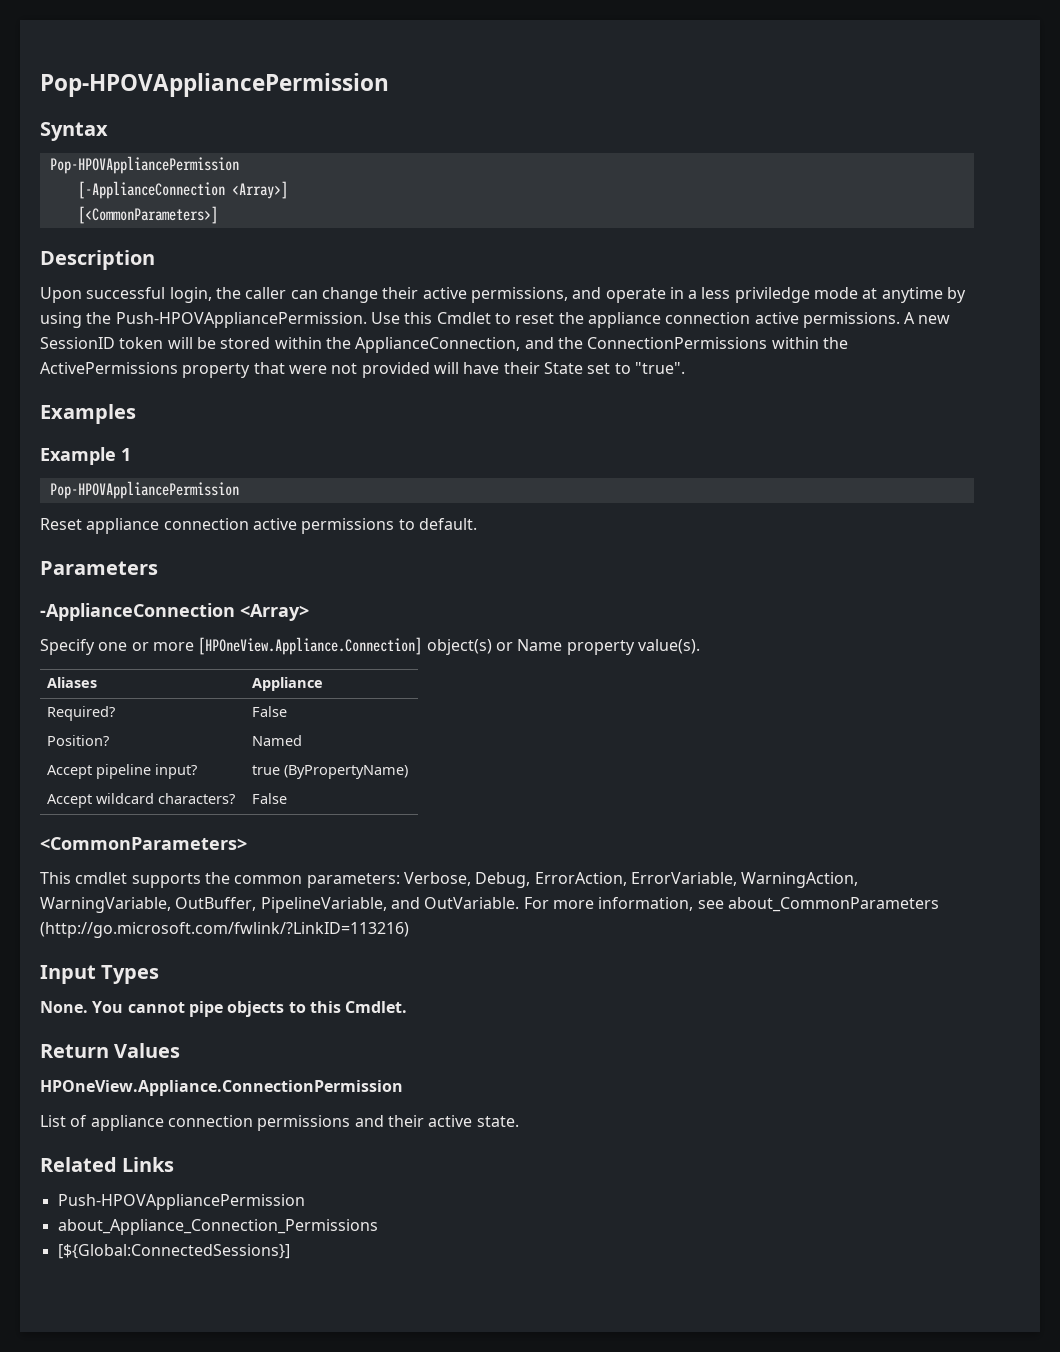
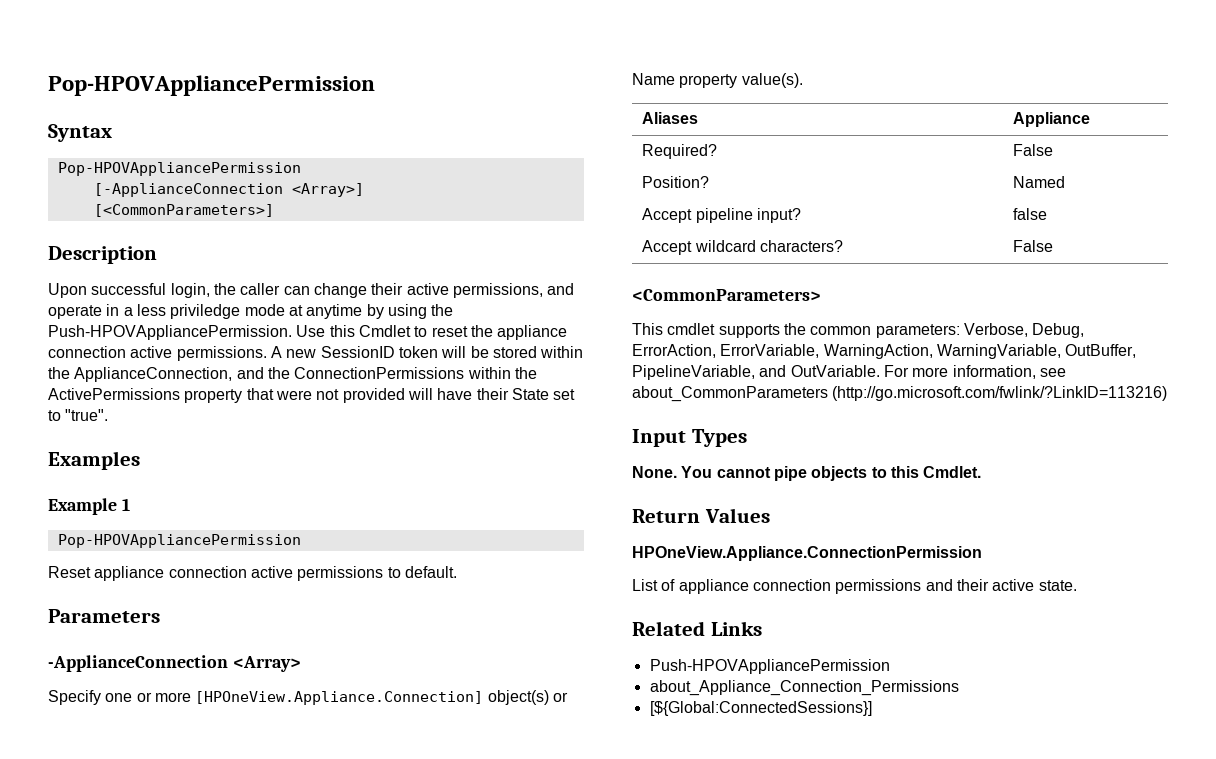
[252,765,409,779] true (ByPropertyName) -> [1013,208,1048,220] false

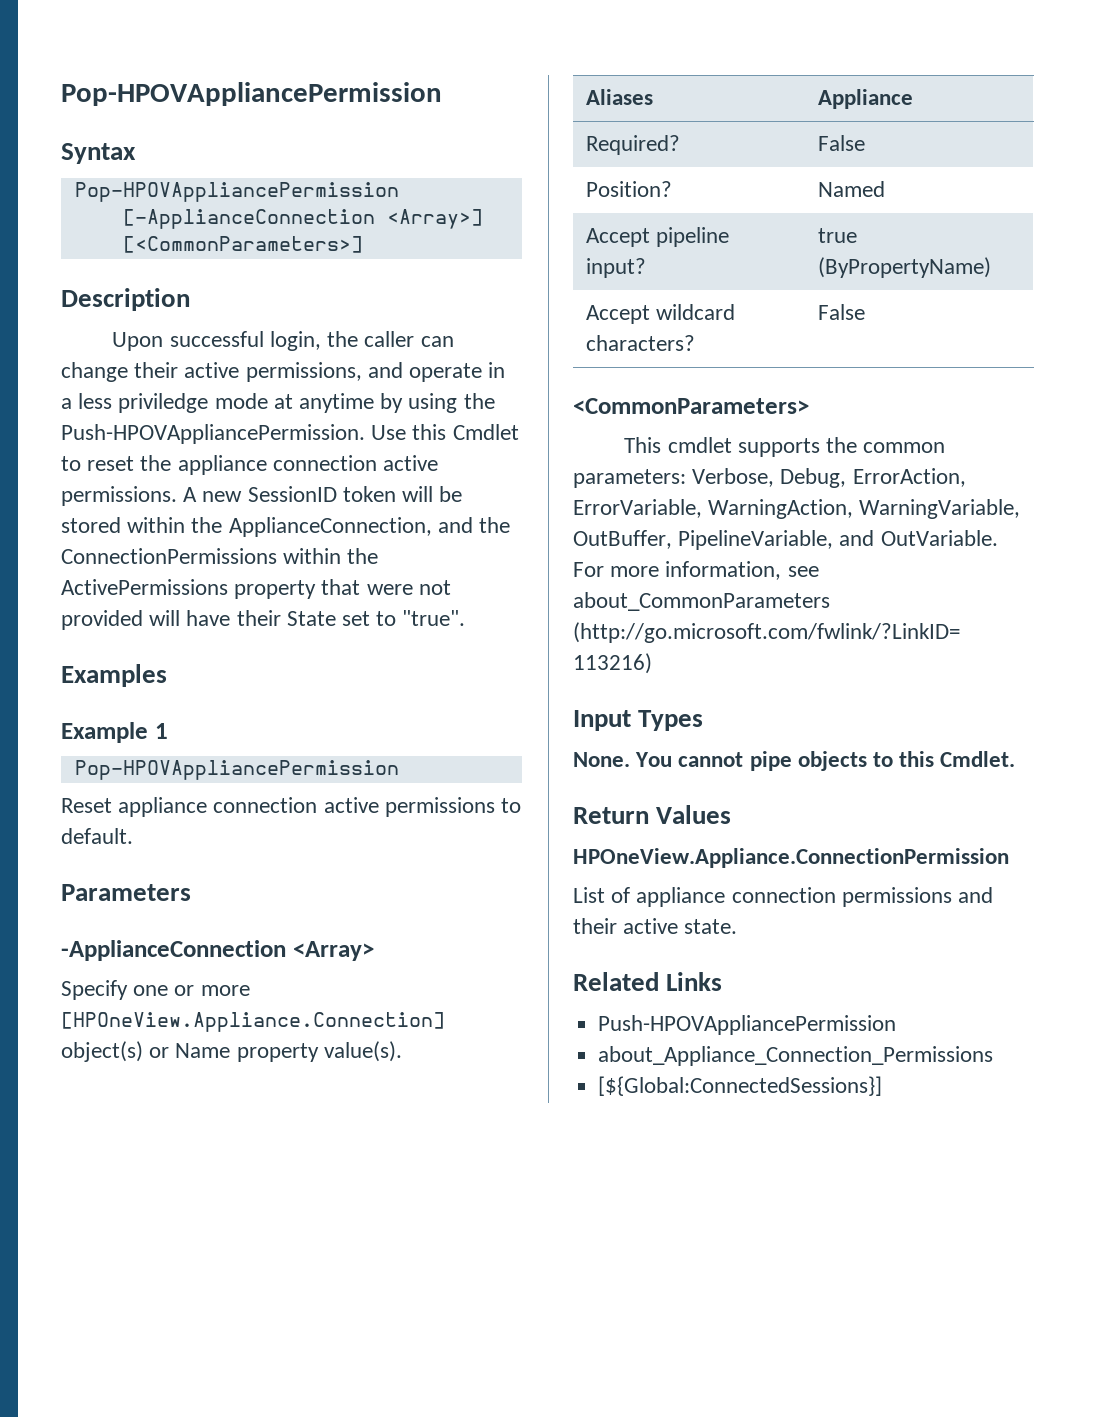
[1013,208,1048,220] false -> [817,228,857,243] [817,257,991,278] true (ByPropertyName)

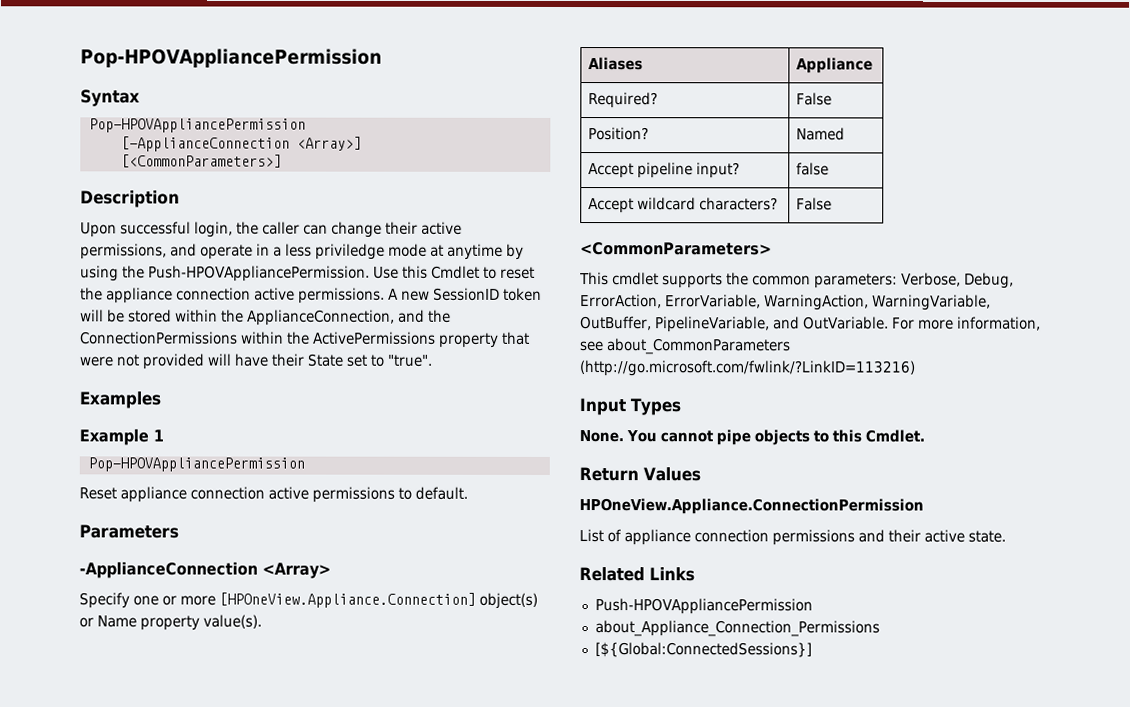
[817,228,857,243] [817,257,991,278] true (ByPropertyName) -> [796,162,830,176] false

